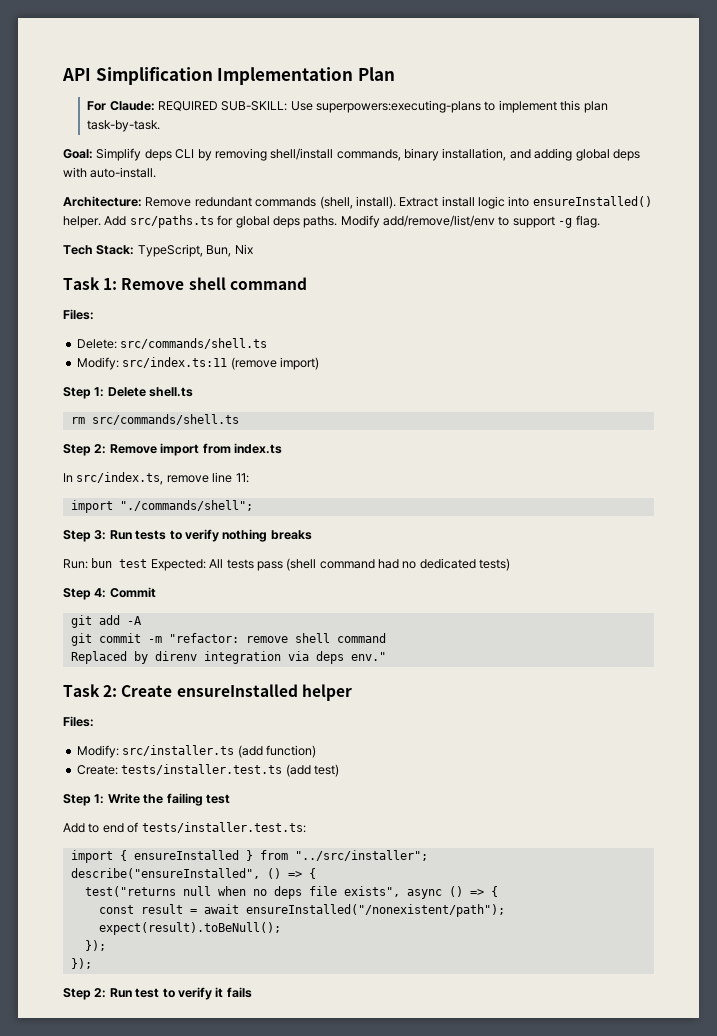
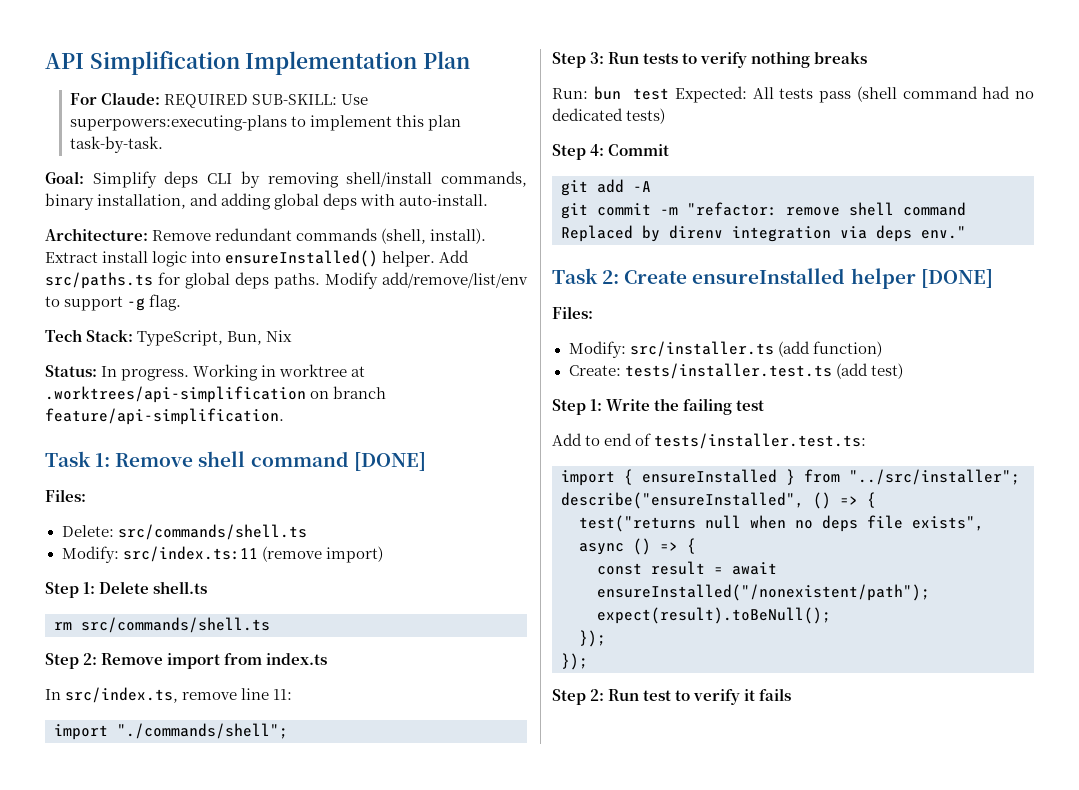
(253, 249) none -> [45,364,366,381] [45,386,387,403] [45,408,284,425] // Status: In progress. Working in worktree at .worktrees/api-simplification on branch feature/api-simplification.
(307, 283) none -> [353,452,426,471] [DONE]
(352, 692) none -> [920,269,993,288] [DONE]

